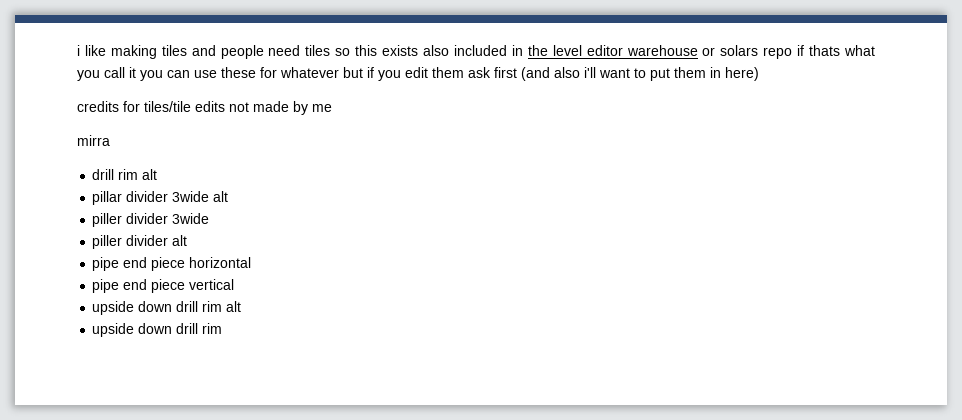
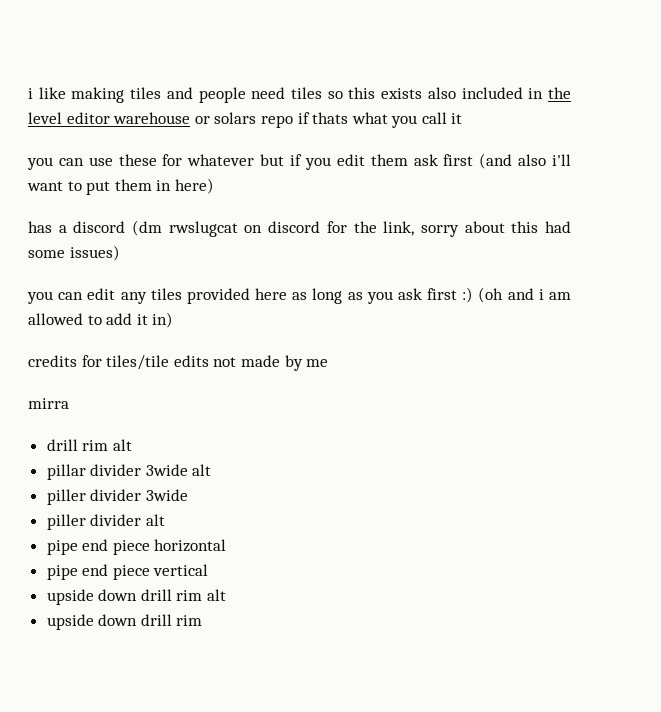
(136, 72) none -> (463, 118) //
(759, 74) none -> [28,220,571,237] [28,245,120,261] [27,287,572,304] [28,312,174,328] // has a discord (dm rwslugcat on discord for the link, sorry about this had some issues) // you can edit any tiles provided here as long as you ask first :) (oh and i am allowed to add it in)

